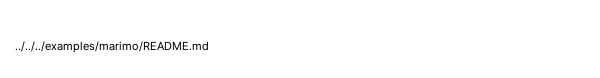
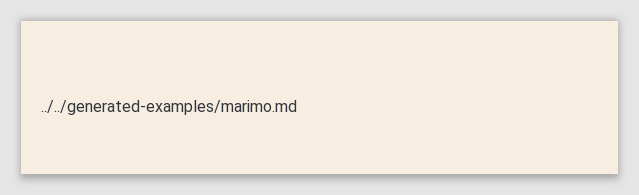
[15,41,209,53] ../../../examples/marimo/README.md -> [41,100,297,115] ../../generated-examples/marimo.md

